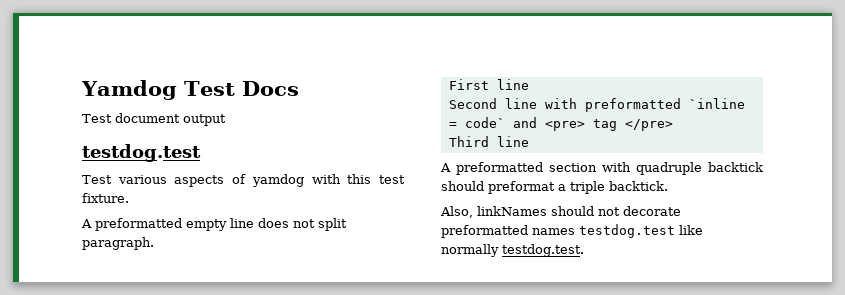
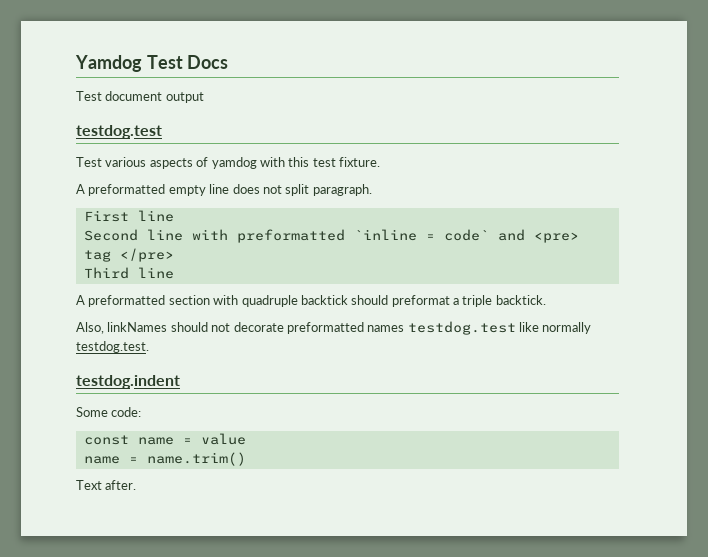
(584, 250) none -> [76,375,180,389] [76,407,142,417] [83,433,246,445] [83,452,246,466] [76,480,137,490] // testdog.indent // Some code: // const name = value // name = name.trim() // Text after.

